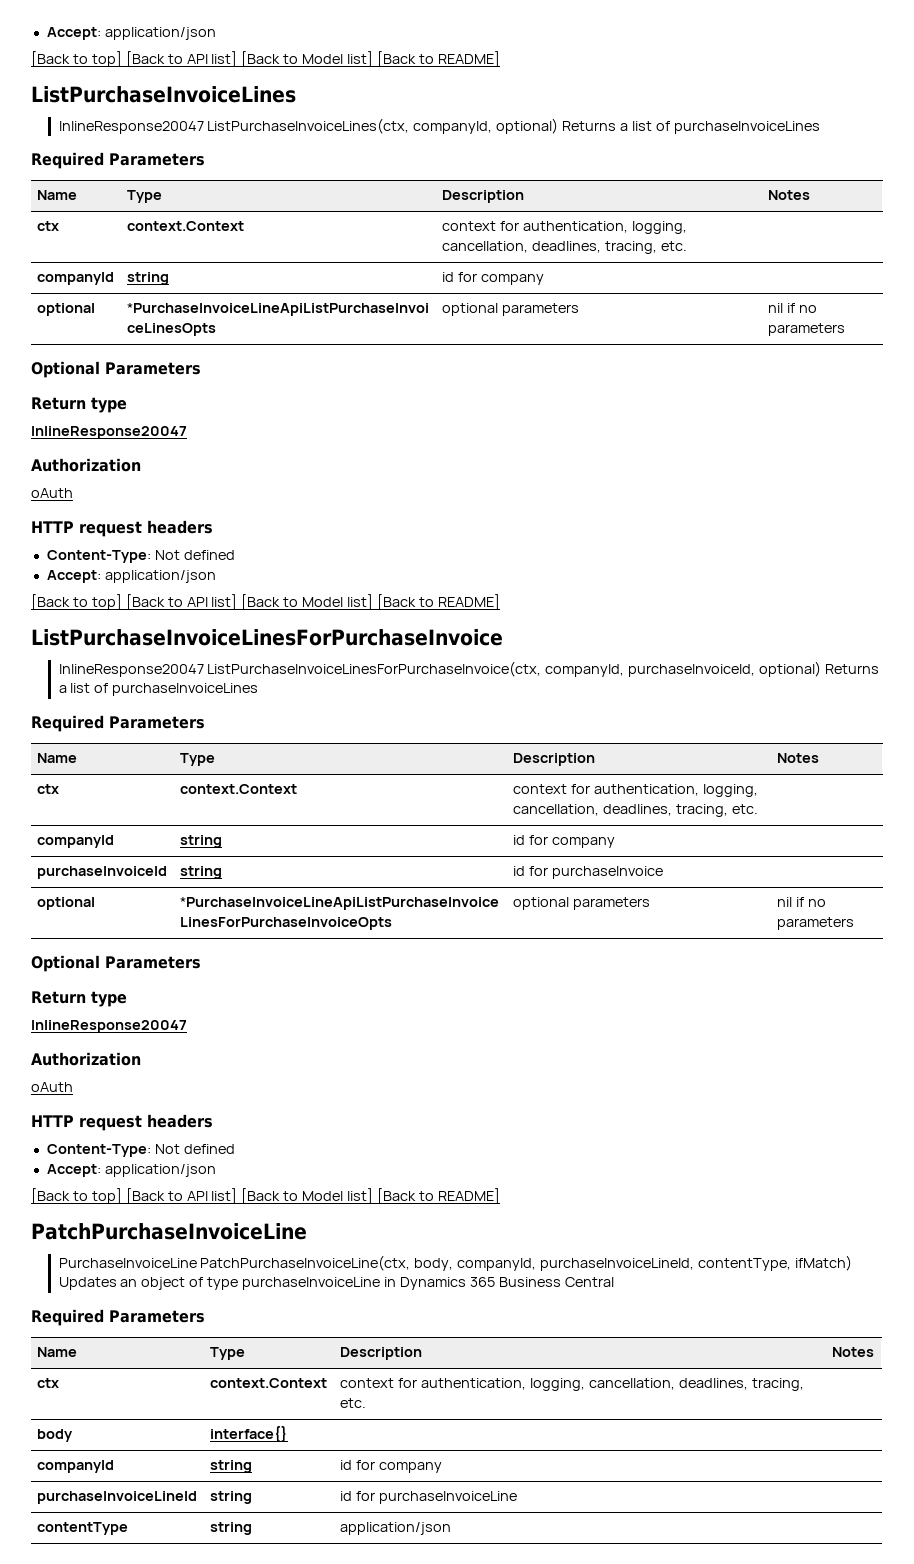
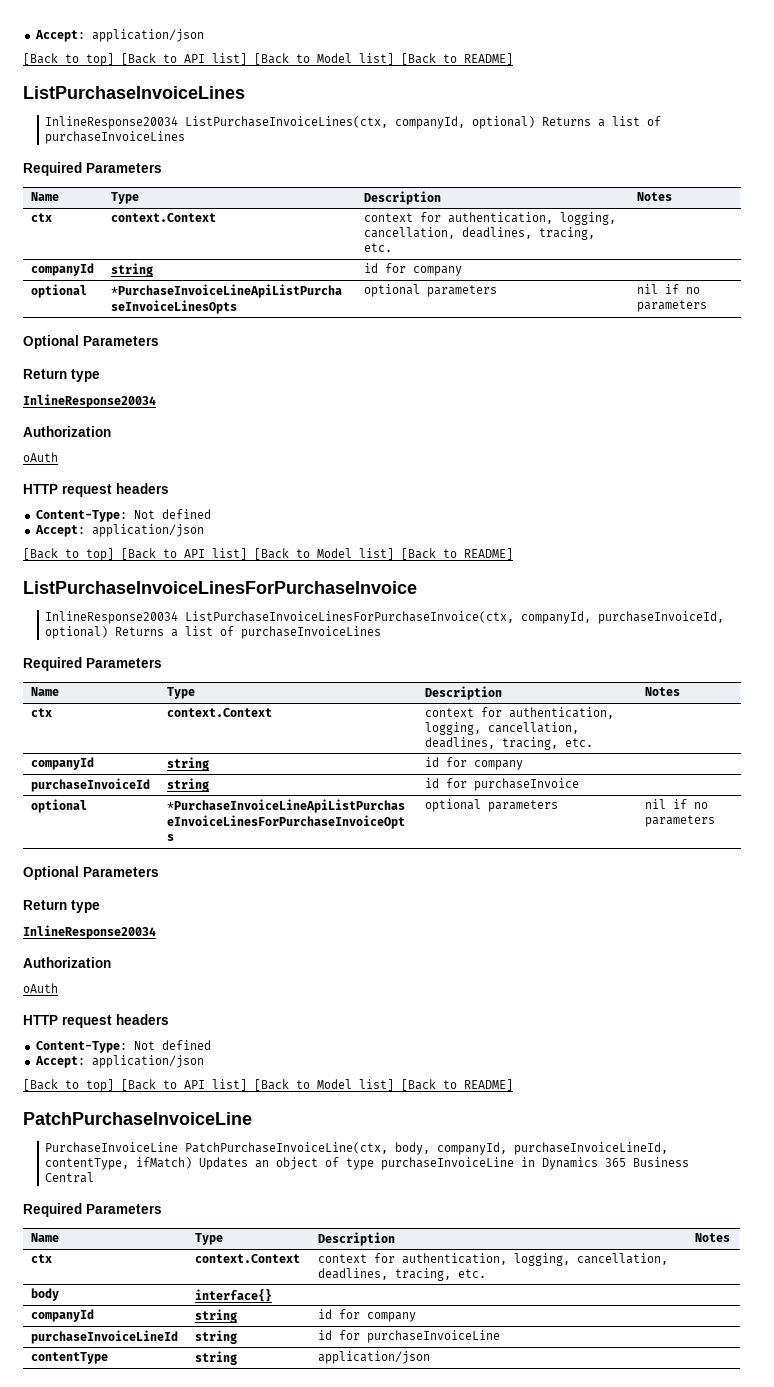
[58,121,204,134] InlineResponse20047 -> [44,116,178,129] InlineResponse20034
[31,426,187,439] InlineResponse20047 -> [23,394,156,408] InlineResponse20034
[58,664,204,677] InlineResponse20047 -> [44,611,178,624] InlineResponse20034
[31,1020,187,1033] InlineResponse20047 -> [23,925,156,939] InlineResponse20034

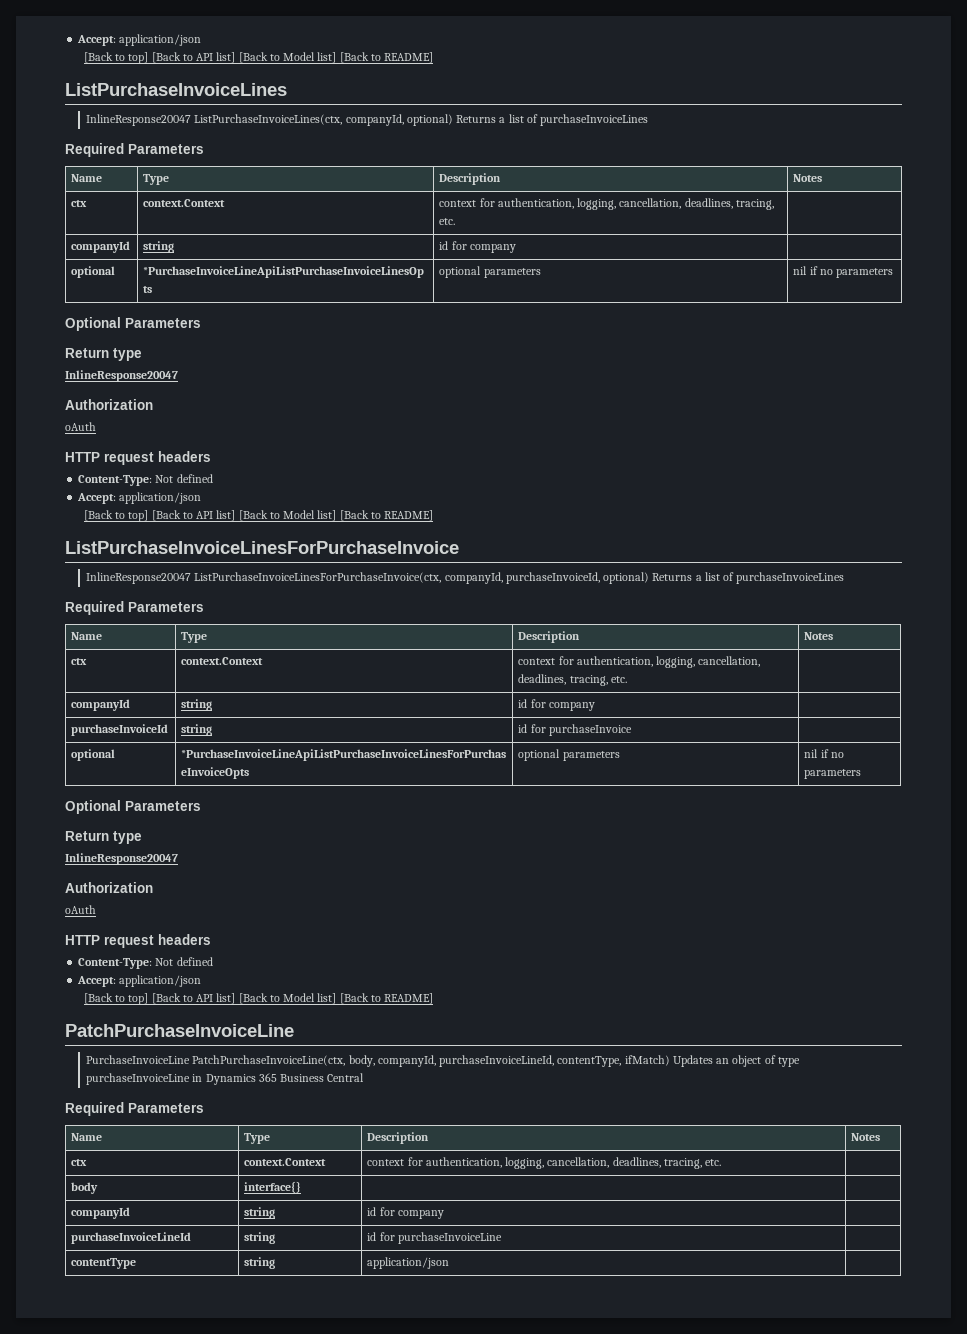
[44,116,178,129] InlineResponse20034 -> [86,114,192,126] InlineResponse20047
[23,394,156,408] InlineResponse20034 -> [65,370,178,382] InlineResponse20047
[44,611,178,624] InlineResponse20034 -> [86,572,192,584] InlineResponse20047
[23,925,156,939] InlineResponse20034 -> [65,853,178,865] InlineResponse20047

